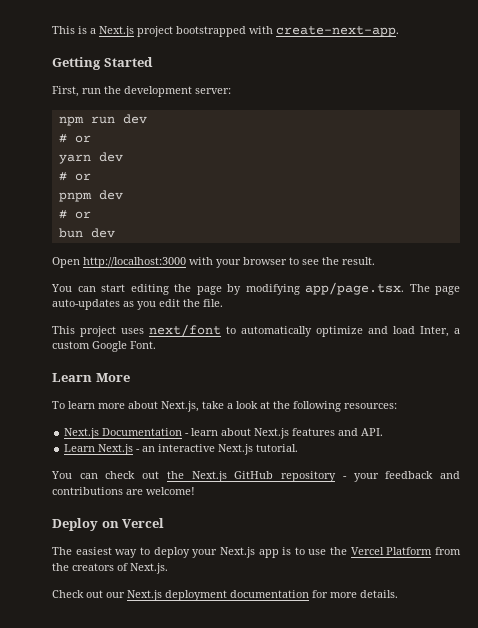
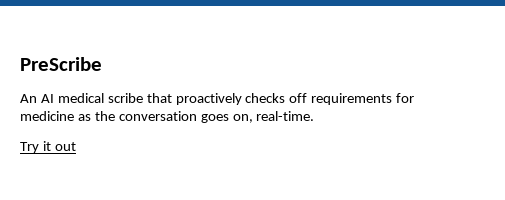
[52,26,399,37] [52,57,153,70] [52,86,231,97] [58,114,147,126] [58,134,91,143] [58,152,123,164] [58,172,91,181] [58,190,123,202] [58,210,91,219] [58,228,115,238] [52,257,375,268] [51,282,460,295] [52,299,223,310] [52,324,460,337] [52,341,156,352] [52,373,130,382] [52,401,397,412] [64,428,384,439] [64,444,299,455] [51,471,461,482] [52,487,195,495] [52,518,165,531] [52,547,462,558] [52,563,168,574] [52,590,398,601] This is a Next.js project bootstrapped with create-next-app. // Getting Started // First, run the development server: // npm run dev // # or // yarn dev // # or // pnpm dev // # or // bun dev // Open http://localhost:3000 with your browser to see the result. // You can start editing the page by modifying app/page.tsx. The page auto-updates as you edit the file. // This project uses next/font to automatically optimize and load Inter, a custom Google Font. // Learn More // To learn more about Next.js, take a look at the following resources: // Next.js Documentation - learn about Next.js features and API. // Learn Next.js - an interactive Next.js tutorial. // You can check out the Next.js GitHub repository - your feedback and contributions are welcome! // Deploy on Vercel // The easiest way to deploy your Next.js app is to use the Vercel Platform from the creators of Next.js. // Check out our Next.js deployment documentation for more details. -> [20,57,102,71] [20,93,415,105] [20,111,315,123] [20,141,76,153] PreScribe // An AI medical scribe that proactively checks off requirements for medicine as the conversation goes on, real-time. // Try it out

